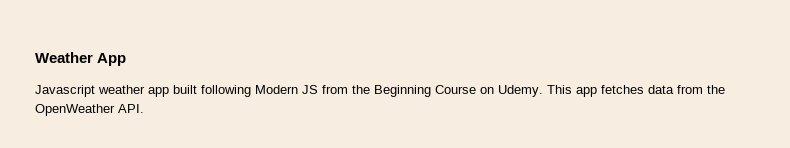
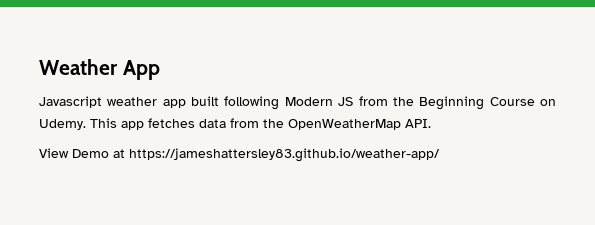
[35,104,115,116] OpenWeather -> [288,119,401,130] OpenWeatherMap
(144, 108) none -> [39,148,440,162] // View Demo at https://jameshattersley83.github.io/weather-app/

